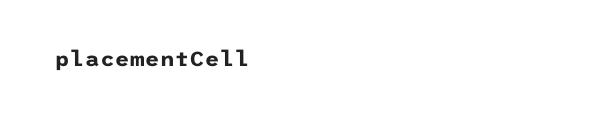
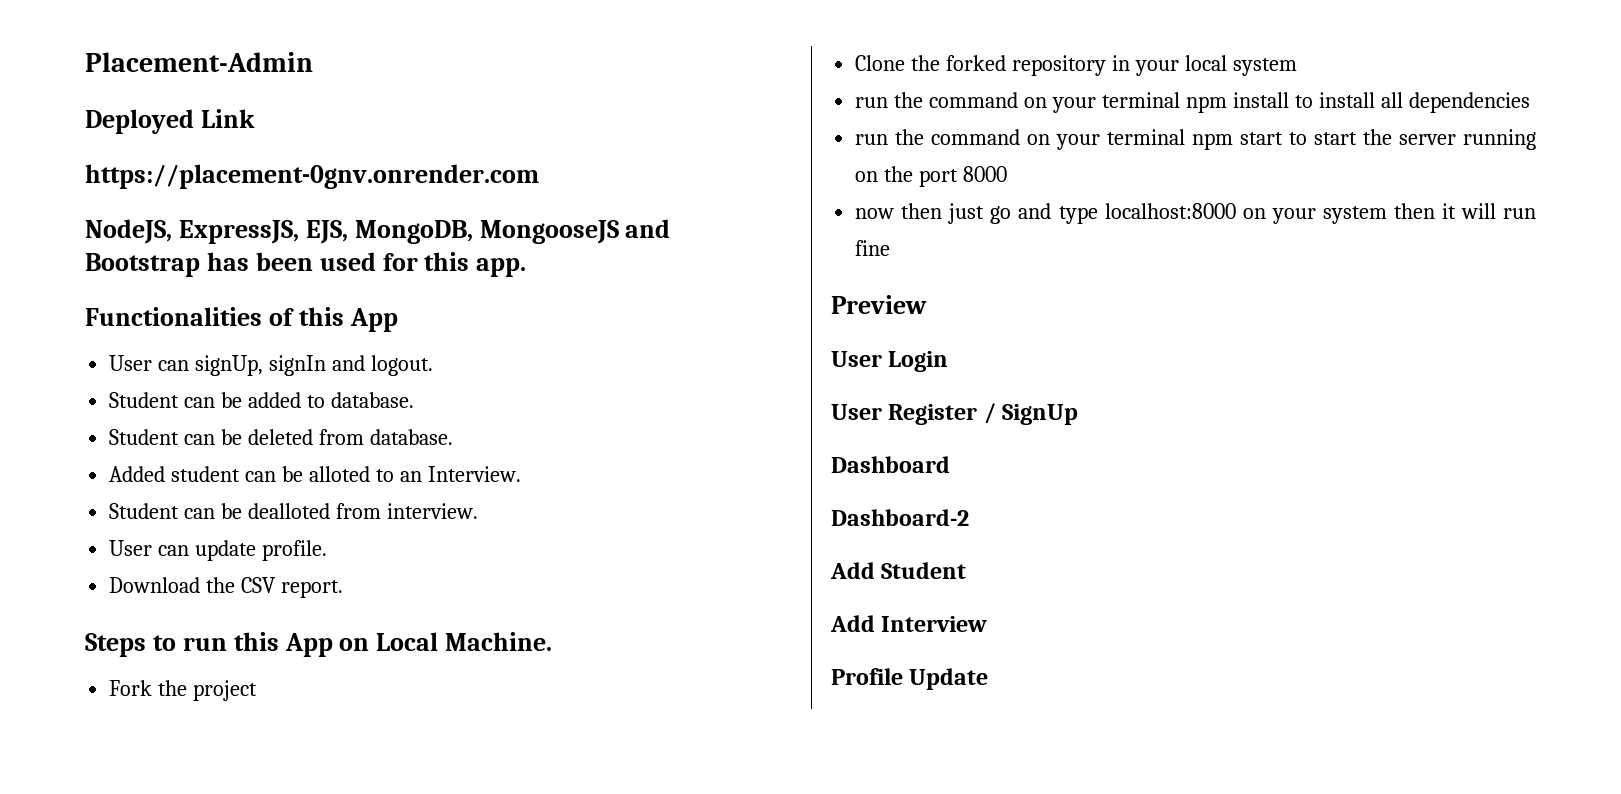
[55,49,250,71] placementCell -> [85,52,313,72] [85,109,255,134] [85,164,539,189] [85,219,671,244] [85,252,527,277] [85,307,398,332] [109,355,433,376] [109,392,414,408] [109,429,453,445] [109,466,521,482] [109,503,478,519] [109,540,328,561] [109,577,344,598] [85,632,553,657] [109,680,258,701] [855,55,1297,76] [855,92,1530,113] [855,129,1536,150] [855,166,1008,187] [855,203,1536,224] [855,240,891,256] [831,295,927,314] [831,351,949,372] [831,403,1079,425] [831,456,950,473] [831,509,969,526] [830,562,967,579] [830,615,988,632] [831,668,989,690] Placement-Admin // Deployed Link // https://placement-0gnv.onrender.com // NodeJS, ExpressJS, EJS, MongoDB, MongooseJS and Bootstrap has been used for this app. // Functionalities of this App // User can signUp, signIn and logout. // Student can be added to database. // Student can be deleted from database. // Added student can be alloted to an Interview. // Student can be dealloted from interview. // User can update profile. // Download the CSV report. // Steps to run this App on Local Machine. // Fork the project // Clone the forked repository in your local system // run the command on your terminal npm install to install all dependencies // run the command on your terminal npm start to start the server running on the port 8000 // now then just go and type localhost:8000 on your system then it will run fine // Preview // User Login // User Register / SignUp // Dashboard // Dashboard-2 // Add Student // Add Interview // Profile Update

